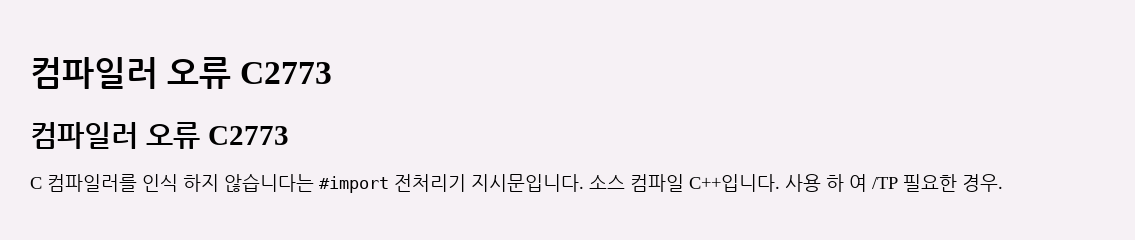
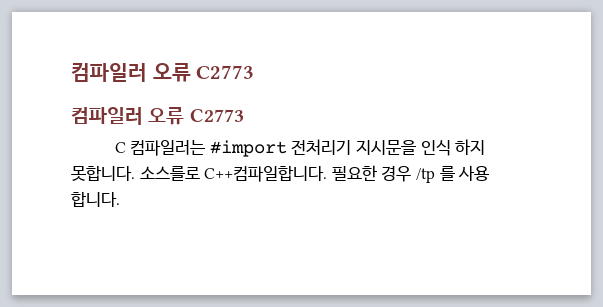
[47,173,1003,193] 컴파일러를 인식 하지 않습니다는 #import 전처리기 지시문입니다. 소스 컴파일 C++입니다. 사용 하 여 /TP 필요한 경우. -> [130,139,486,157] [71,165,490,183] [71,191,120,207] 컴파일러는 #import 전처리기 지시문을 인식 하지 못합니다. 소스를로 C++컴파일합니다. 필요한 경우 /tp 를 사용 합니다.

